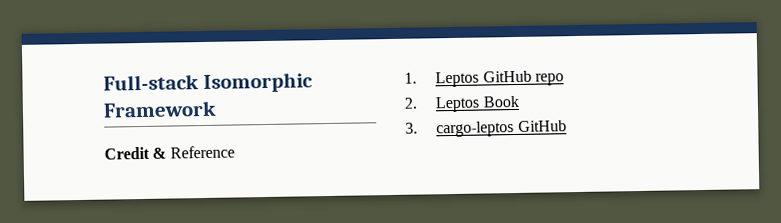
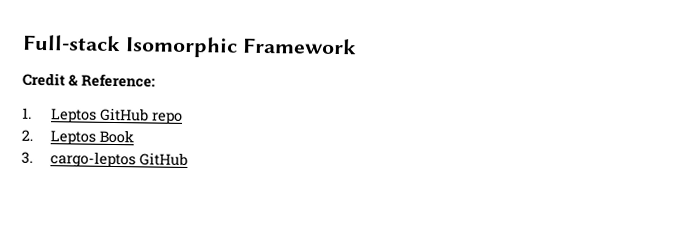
[169,145,235,159] Reference -> [81,73,155,88] Reference:

